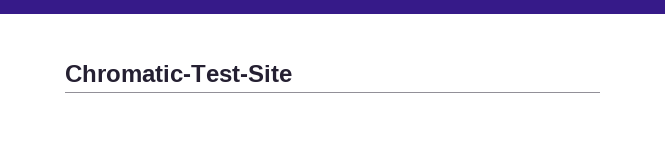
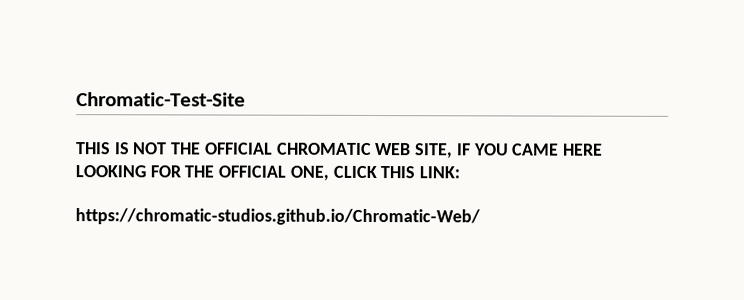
(292, 73) none -> [75,142,603,159] [75,165,461,181] [75,208,480,226] // THIS IS NOT THE OFFICIAL CHROMATIC WEB SITE, IF YOU CAME HERE LOOKING FOR THE OFFICIAL ONE, CLICK THIS LINK: // https://chromatic-studios.github.io/Chromatic-Web/

